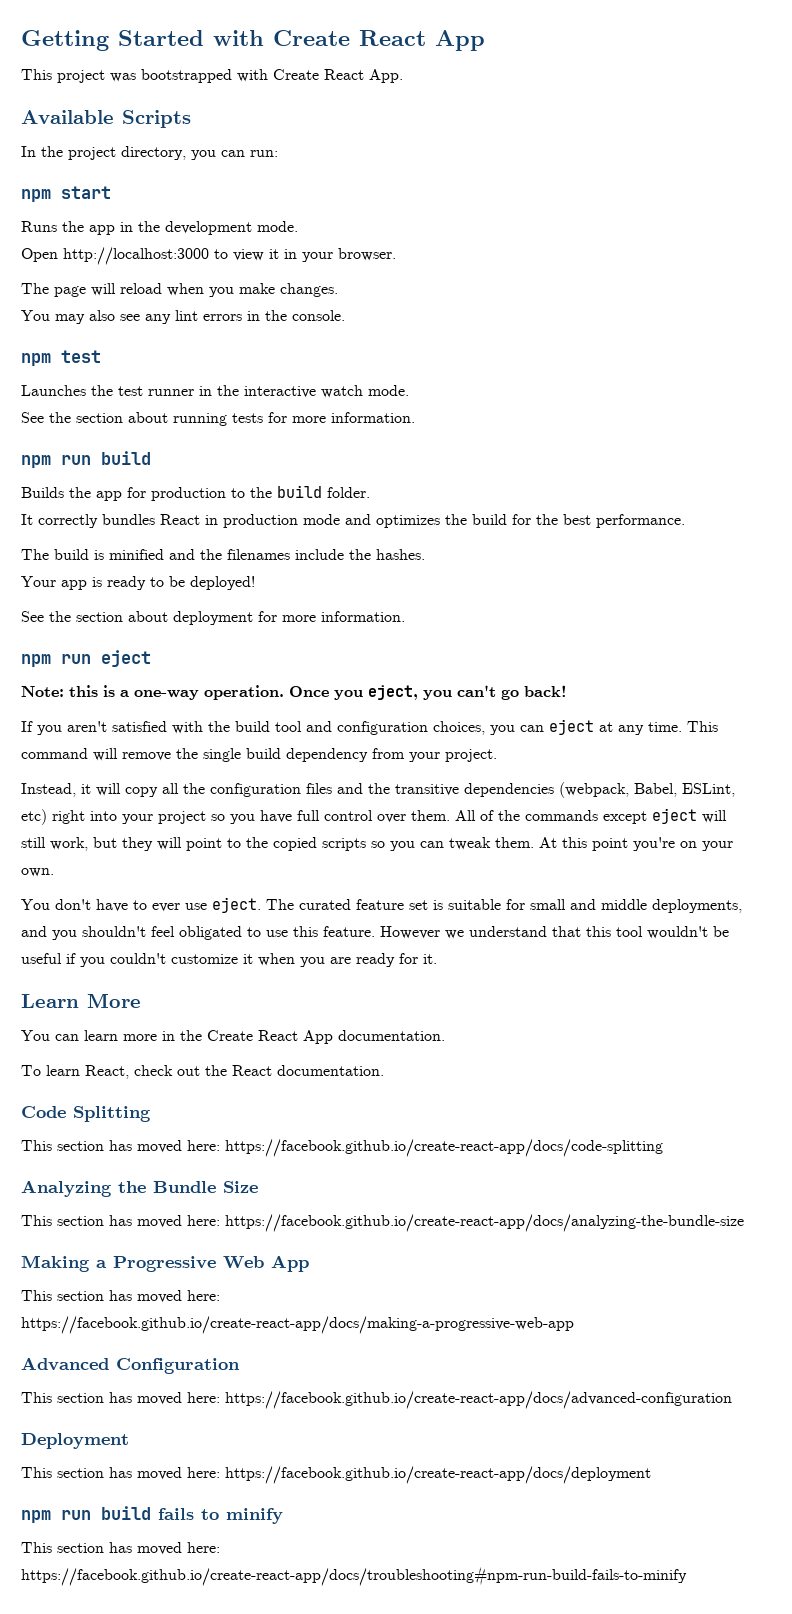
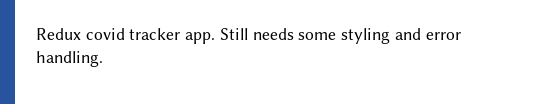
[21,30,485,51] [21,69,403,83] [21,110,191,128] [21,146,278,160] [21,186,111,202] [21,221,298,235] [21,247,396,265] [21,283,338,297] [21,310,345,324] [21,350,101,366] [21,385,409,398] [21,412,415,426] [21,451,151,468] [21,485,370,501] [21,514,685,528] [21,549,425,560] [21,576,255,590] [21,611,405,625] [21,650,151,667] [21,685,567,700] [21,719,718,735] [21,748,497,762] [21,782,735,798] [21,808,727,825] [21,837,733,851] [21,868,54,877] [21,897,742,913] [21,926,729,940] [21,953,437,967] [21,993,141,1008] [21,1030,445,1044] [21,1065,384,1079] [21,1106,151,1122] [21,1139,663,1157] [21,1180,258,1197] [21,1214,744,1232] [21,1255,309,1272] [21,1290,220,1303] [21,1316,574,1334] [21,1357,240,1374] [21,1391,732,1409] [21,1433,129,1449] [21,1466,651,1484] [21,1506,283,1524] [21,1542,220,1555] [21,1566,687,1586] Getting Started with Create React App // This project was bootstrapped with Create React App. // Available Scripts // In the project directory, you can run: // npm start // Runs the app in the development mode. // Open http://localhost:3000 to view it in your browser. // The page will reload when you make changes. // You may also see any lint errors in the console. // npm test // Launches the test runner in the interactive watch mode. // See the section about running tests for more information. // npm run build // Builds the app for production to the build folder. // It correctly bundles React in production mode and optimizes the build for the best performance. // The build is minified and the filenames include the hashes. // Your app is ready to be deployed! // See the section about deployment for more information. // npm run eject // Note: this is a one-way operation. Once you eject, you can't go back! // If you aren't satisfied with the build tool and configuration choices, you can eject at any time. This command will remove the single build dependency from your project. // Instead, it will copy all the configuration files and the transitive dependencies (webpack, Babel, ESLint, etc) right into your project so you have full control over them. All of the commands except eject will still work, but they will point to the copied scripts so you can tweak them. At this point you're on your own. // You don't have to ever use eject. The curated feature set is suitable for small and middle deployments, and you shouldn't feel obligated to use this feature. However we understand that this tool wouldn't be useful if you couldn't customize it when you are ready for it. // Learn More // You can learn more in the Create React App documentation. // To learn React, check out the React documentation. // Code Splitting // This section has moved here: https://facebook.github.io/create-react-app/docs/code-splitting // Analyzing the Bundle Size // This section has moved here: https://facebook.github.io/create-react-app/docs/analyzing-the-bundle-size // Making a Progressive Web App // This section has moved here: https://facebook.github.io/create-react-app/docs/making-a-progressive-web-app // Advanced Configuration // This section has moved here: https://facebook.github.io/create-react-app/docs/advanced-configuration // Deployment // This section has moved here: https://facebook.github.io/create-react-app/docs/deployment // npm run build fails to minify // This section has moved here: https://facebook.github.io/create-react-app/docs/troubleshooting#npm-run-build-fails-to-minify -> [36,28,461,44] [36,51,103,67] Redux covid tracker app. Still needs some styling and error handling.

